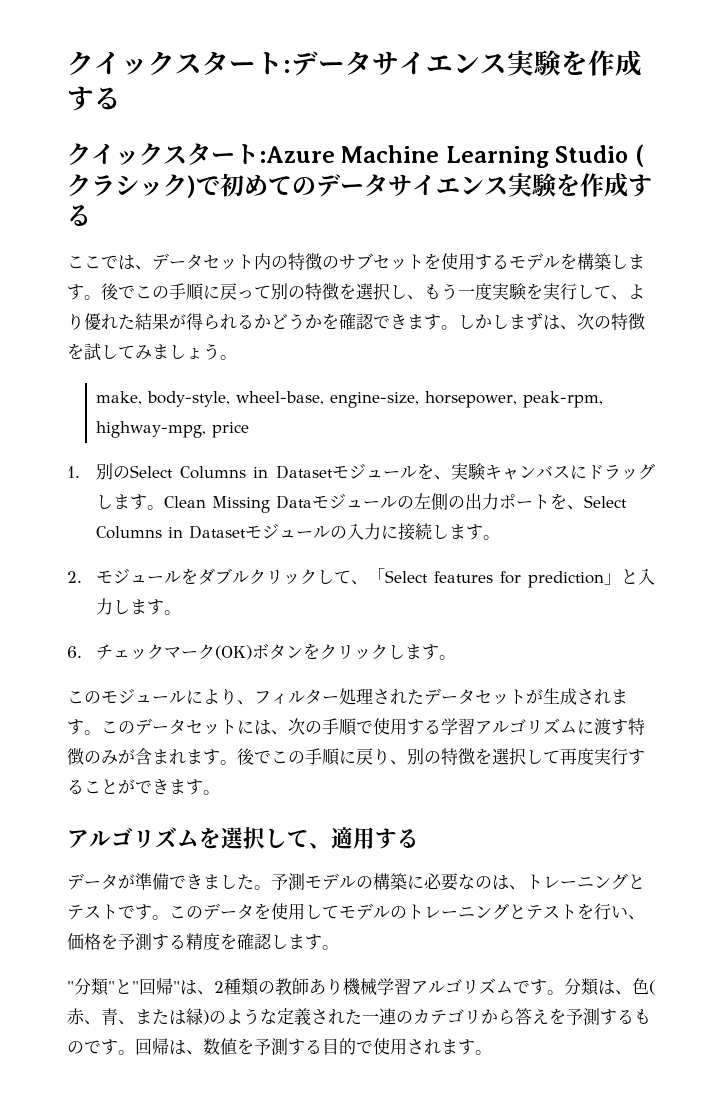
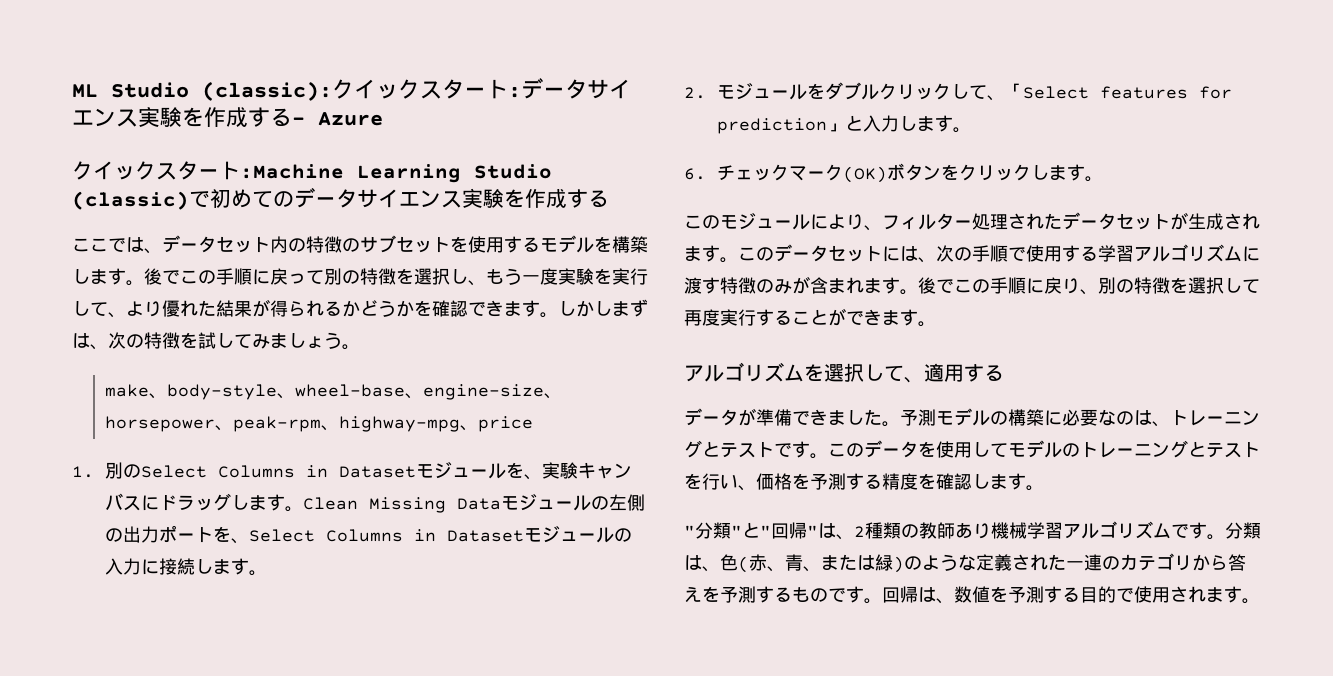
(67, 63) none -> [72,81,332,101] ML Studio (classic):
[67,143,644,168] [67,174,196,198] // クイックスタート:Azure Machine Learning Studio (クラシック) -> [292,112,383,126] [72,161,552,183] [72,191,189,210] - Azure // クイックスタート:Machine Learning Studio (classic)
[96,391,604,408] [96,421,207,438] make, body-style, wheel-base, engine-size, horsepower, peak-rpm, highway-mpg, -> [105,384,563,400] [105,416,479,432] make、body-style、wheel-base、engine-size、horsepower、peak-rpm、highway-mpg、

